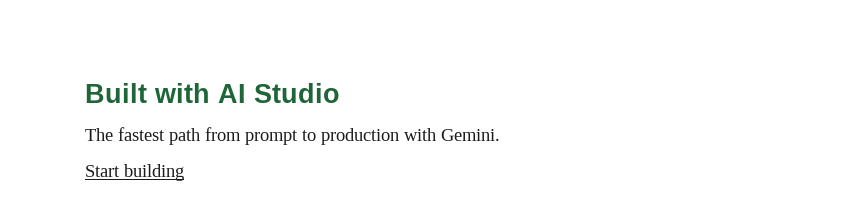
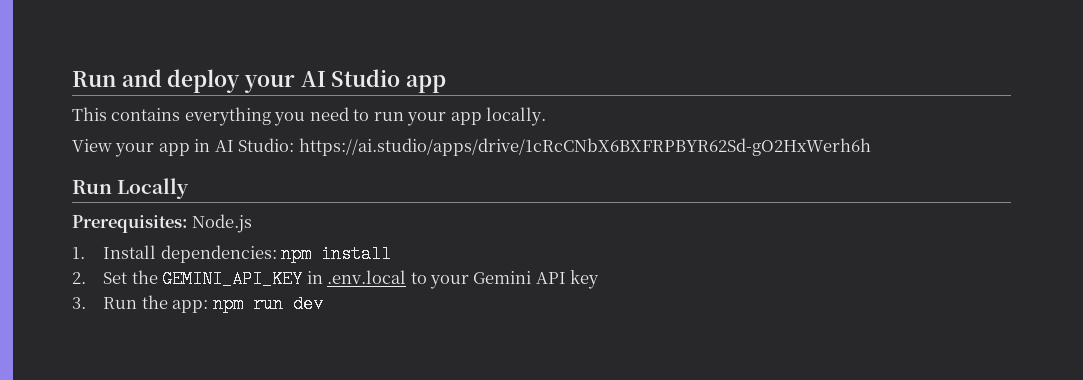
[85,83,340,103] [85,127,500,145] [85,164,184,181] Built with AI Studio // The fastest path from prompt to production with Gemini. // Start building -> [72,69,447,93] [72,107,547,126] [72,138,871,157] [72,178,190,199] [72,214,253,233] [72,245,392,263] [72,270,600,289] [72,295,323,313] Run and deploy your AI Studio app // This contains everything you need to run your app locally. // View your app in AI Studio: https://ai.studio/apps/drive/1cRcCNbX6BXFRPBYR62Sd-gO2HxWerh6h // Run Locally // Prerequisites: Node.js // 1. Install dependencies: npm install // 2. Set the GEMINI_API_KEY in .env.local to your Gemini API key // 3. Run the app: npm run dev

